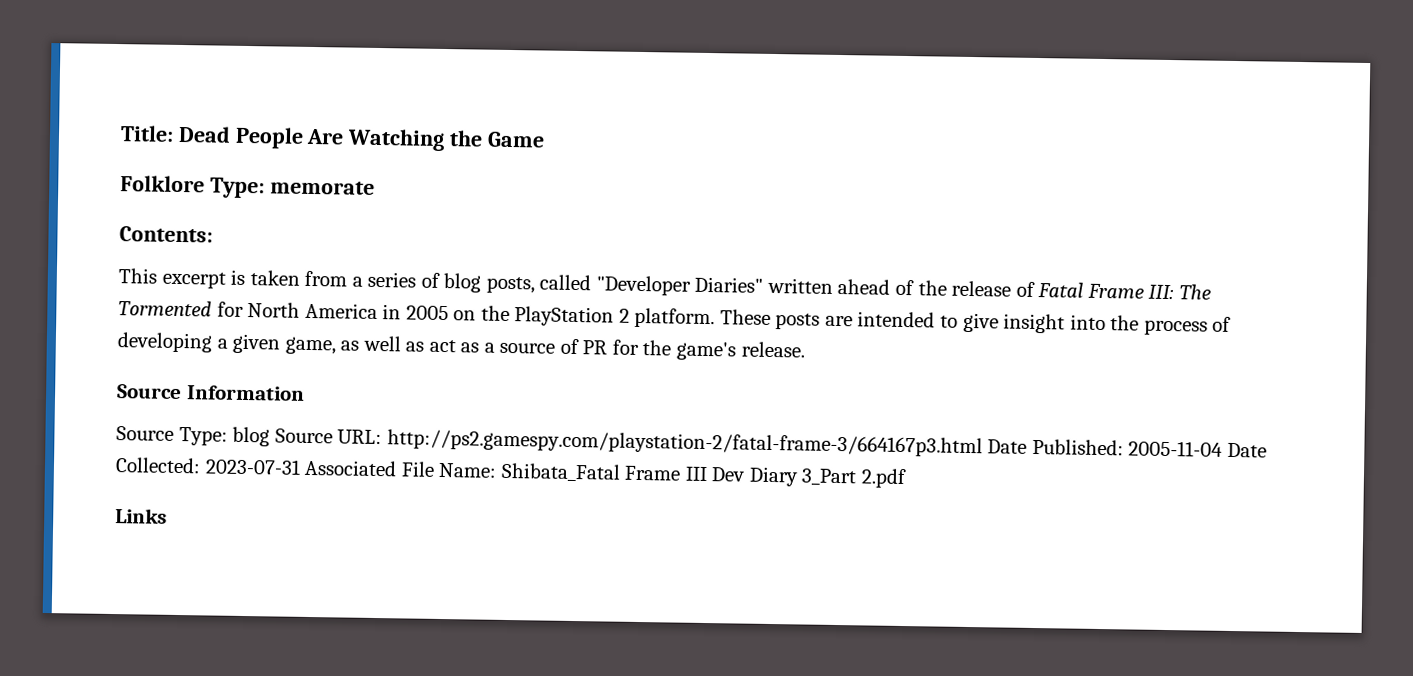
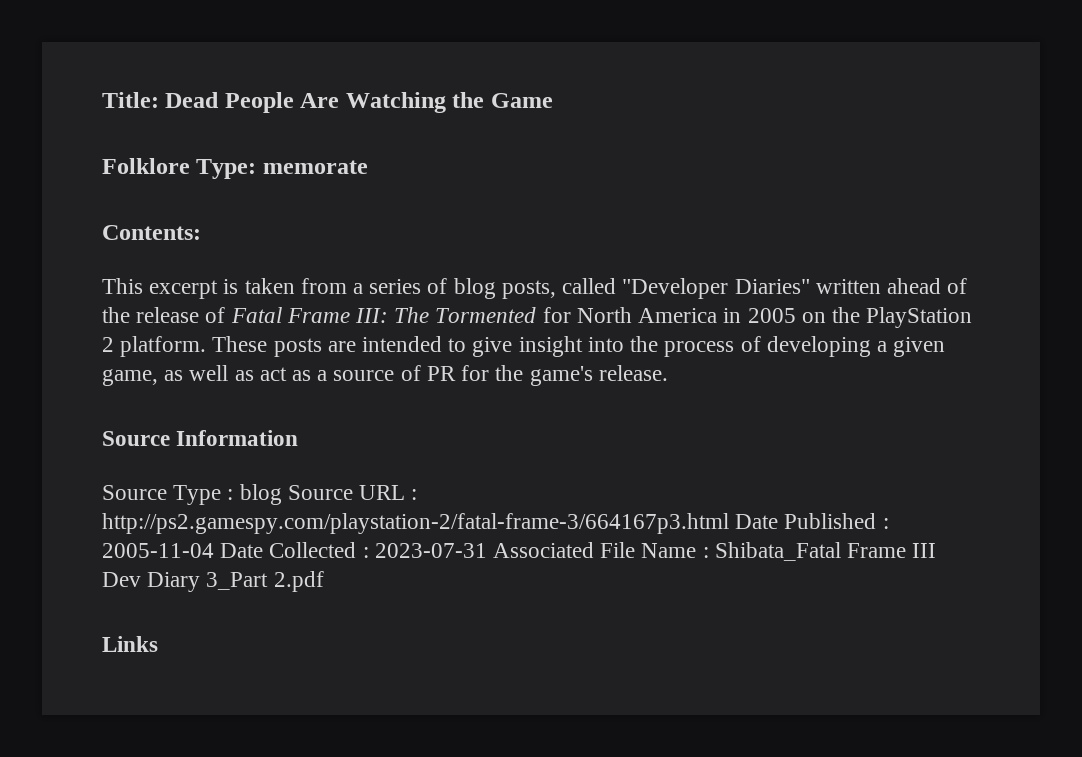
[178,426,1267,458] [115,457,201,474] Type: blog Source URL: http://ps2.gamespy.com/playstation-2/fatal-frame-3/664167p3.html Date Published: 2005-11-04 Date Collected: -> [173,484,418,505] [102,513,889,534] [102,542,369,558] Type : blog Source URL : http://ps2.gamespy.com/playstation-2/fatal-frame-3/664167p3.html Date Published : 2005-11-04 Date Collected :
[438,462,498,478] Name: -> [641,543,709,558] Name :

